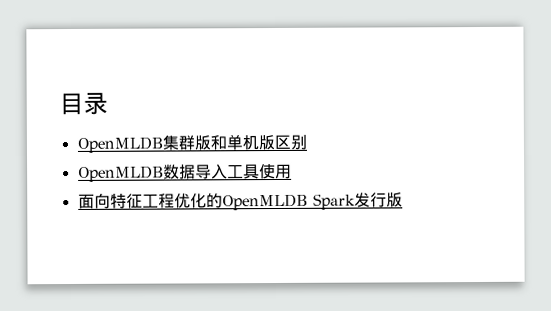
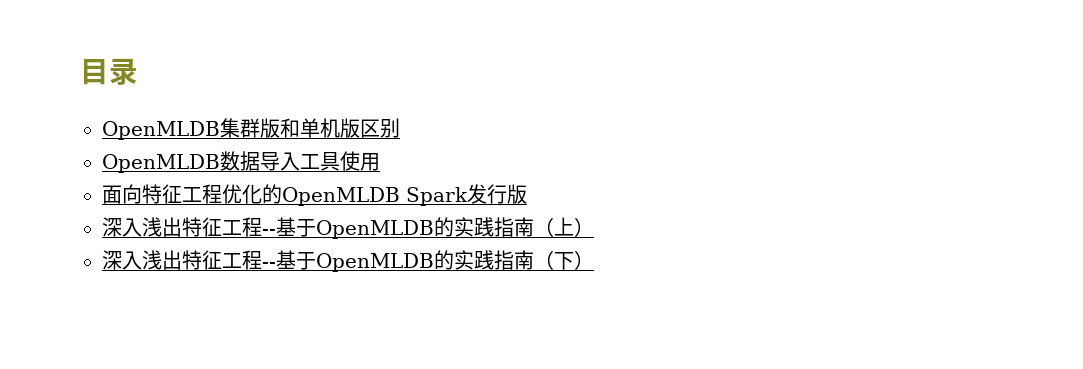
(403, 200) none -> [102,217,594,239] [102,250,594,272] // 深入浅出特征工程--基于OpenMLDB的实践指南（上） // 深入浅出特征工程--基于OpenMLDB的实践指南（下）

